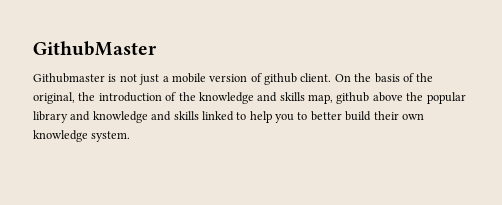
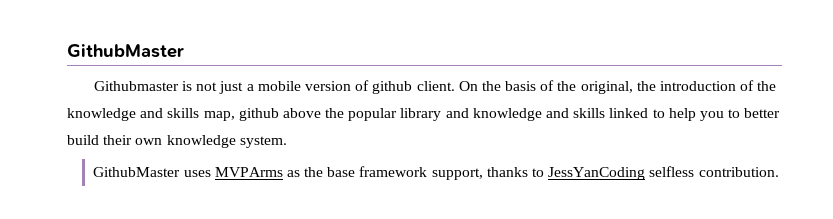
(131, 136) none -> [93,166,779,180] // GithubMaster uses MVPArms as the base framework support, thanks to JessYanCoding selfless contribution.

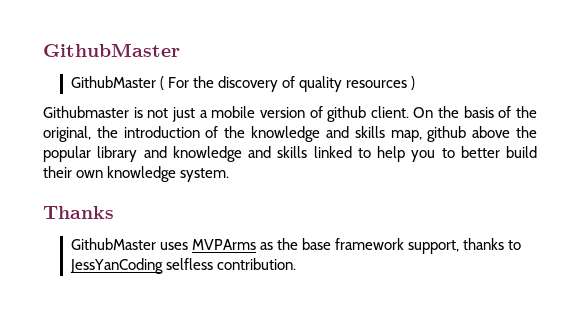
[67,44,184,58] GithubMaster -> [43,43,180,57] [70,76,416,92] GithubMaster // GithubMaster ( For the discovery of quality resources )
(287, 142) none -> [43,206,114,219] // Thanks

